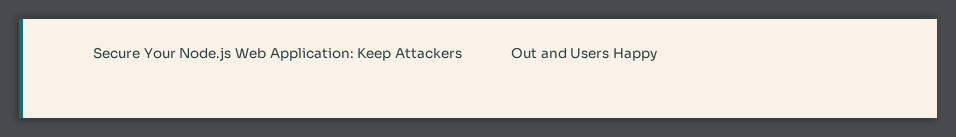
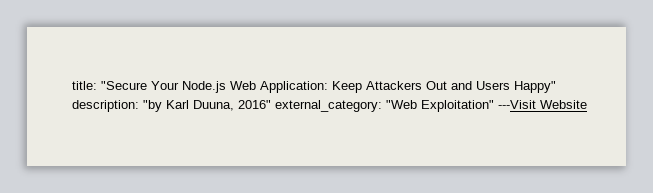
[93,47,140,59] Secure -> [72,81,147,90] title: "Secure
[612,48,657,61] Happy -> [514,81,556,93] [72,100,587,112] Happy" description: "by Karl Duuna, 2016" external_category: "Web Exploitation" ---Visit Website

